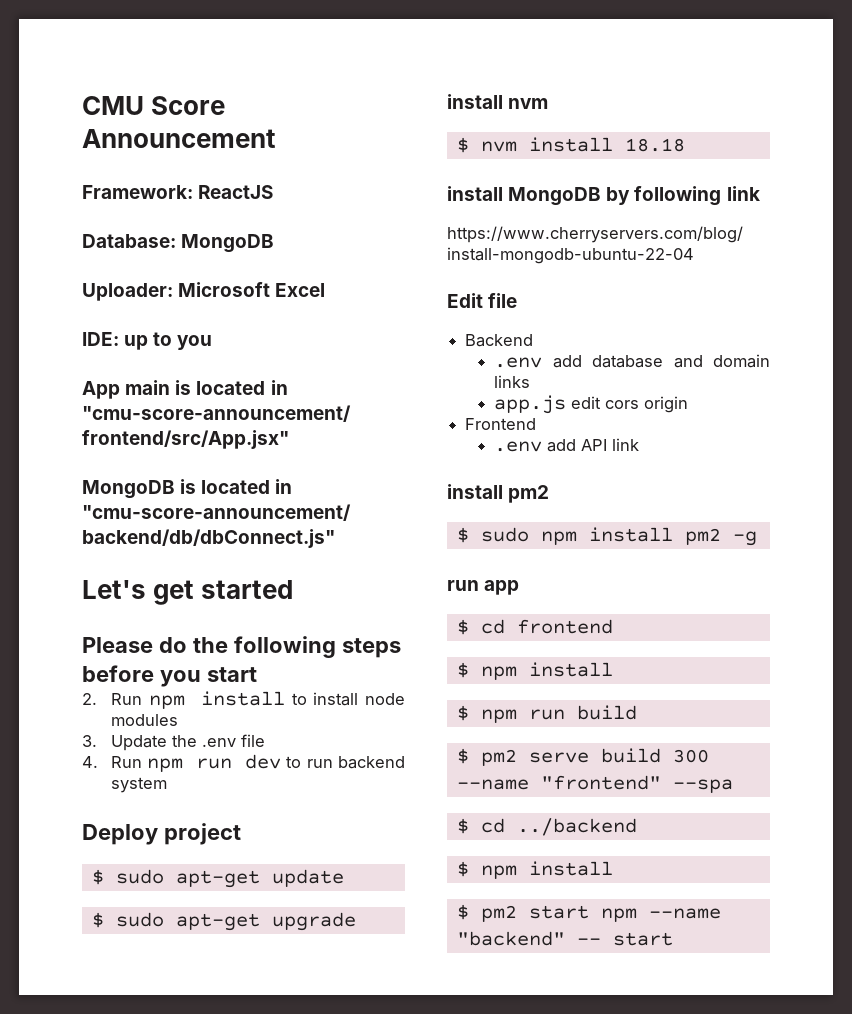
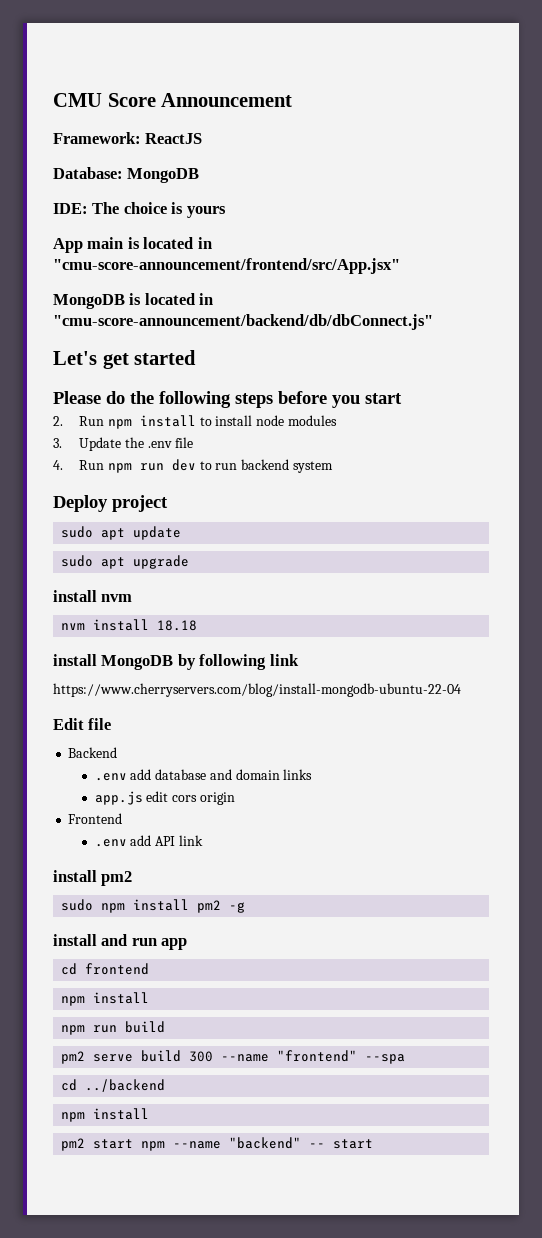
[82,282,326,301] [82,332,213,350] Uploader: Microsoft Excel // IDE: up to you -> [53,202,226,218] IDE: The choice is yours
[91,869,344,888] [91,912,260,931] $ sudo apt-get update // $ sudo apt-get -> [61,526,182,540] [61,555,126,569] sudo apt update // sudo apt
[456,137,469,153] $ -> (133, 598) none
[456,527,469,543] $ -> (133, 878) none
(757, 538) none -> [53,934,128,946] install and
[456,619,469,635] $ -> (188, 944) none
[456,662,613,680] [456,705,469,721] $ npm install // $ -> [61,992,150,1006] npm install //
[456,748,469,764] $ -> (166, 1027) none
[456,818,469,834] $ -> (406, 1059) none
[456,861,613,879] [456,904,469,920] $ npm install // $ -> [61,1108,150,1122] npm install //

